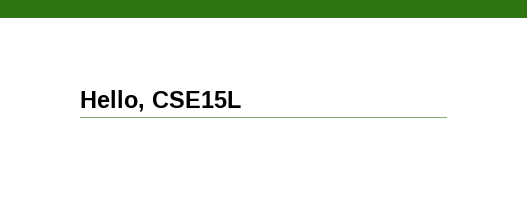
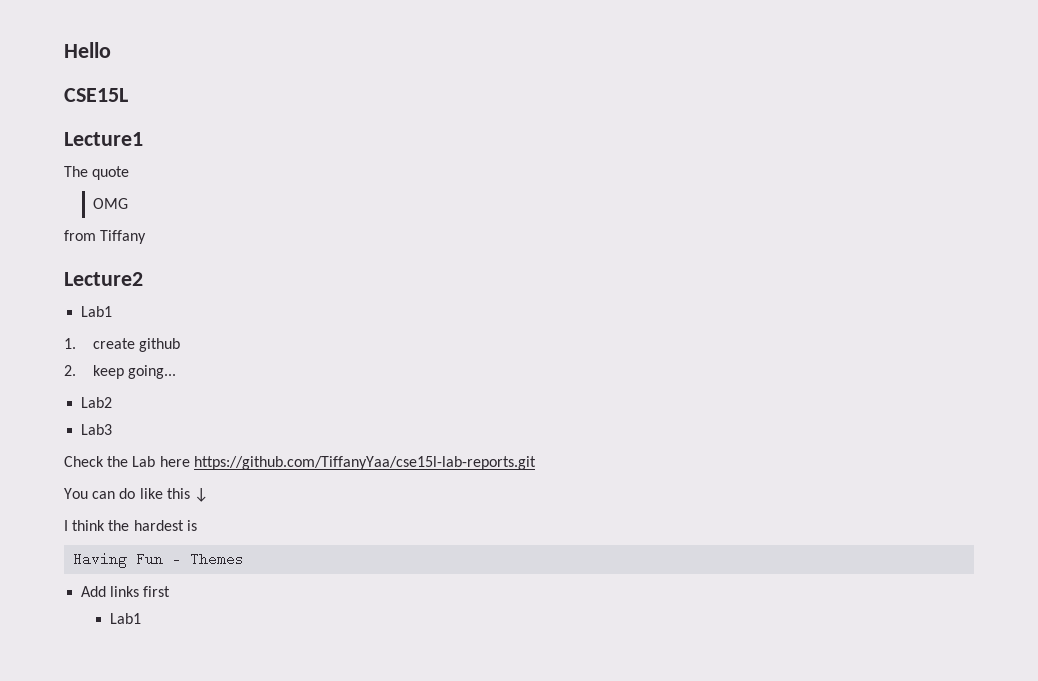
[80,90,145,112] Hello, -> [64,42,111,58] Hello //
(241, 99) none -> [64,132,143,146] [64,166,130,180] [93,198,129,209] [64,230,147,244] [64,272,143,286] [81,306,113,317] [64,338,181,352] [64,365,177,379] [81,397,113,408] [81,424,113,435] [64,456,536,470] [64,488,208,502] [64,520,197,531] [73,552,245,568] [81,586,171,597] [110,613,142,624] // Lecture1 // The quote // OMG // from Tiffany // Lecture2 // Lab1 // 1. create github // 2. keep going... // Lab2 // Lab3 // Check the Lab here https://github.com/TiffanyYaa/cse15l-lab-reports.git // You can do like this ↓ // I think the hardest is // Having Fun - Themes // Add links first // Lab1

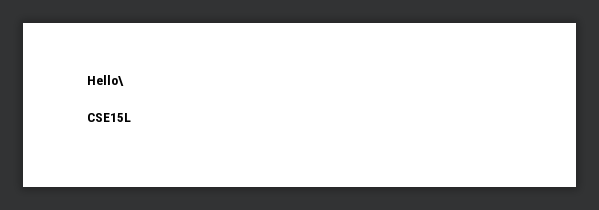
[64,42,111,58] Hello -> [87,75,124,86] Hello\
[64,132,143,146] [64,166,130,180] [93,198,129,209] [64,230,147,244] [64,272,143,286] [81,306,113,317] [64,338,181,352] [64,365,177,379] [81,397,113,408] [81,424,113,435] [64,456,536,470] [64,488,208,502] [64,520,197,531] [73,552,245,568] [81,586,171,597] [110,613,142,624] // Lecture1 // The quote // OMG // from Tiffany // Lecture2 // Lab1 // 1. create github // 2. keep going... // Lab2 // Lab3 // Check the Lab here https://github.com/TiffanyYaa/cse15l-lab-reports.git // You can do like this ↓ // I think the hardest is // Having Fun - Themes // Add links first // Lab1 -> (131, 117) none

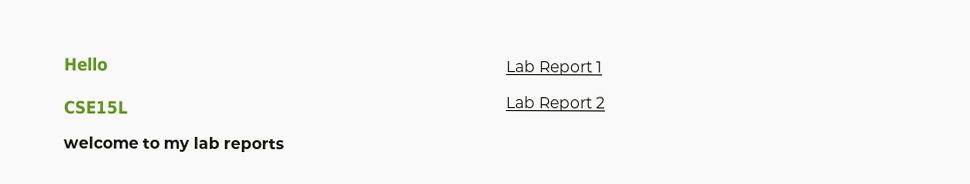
[87,75,124,86] Hello\ -> [64,57,109,72] Hello
(131, 117) none -> [63,136,284,153] [506,60,604,76] [505,96,606,112] // welcome to my lab reports // Lab Report 1 // Lab Report 2

